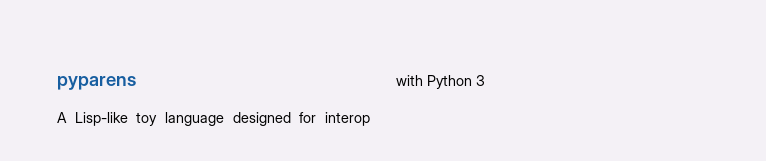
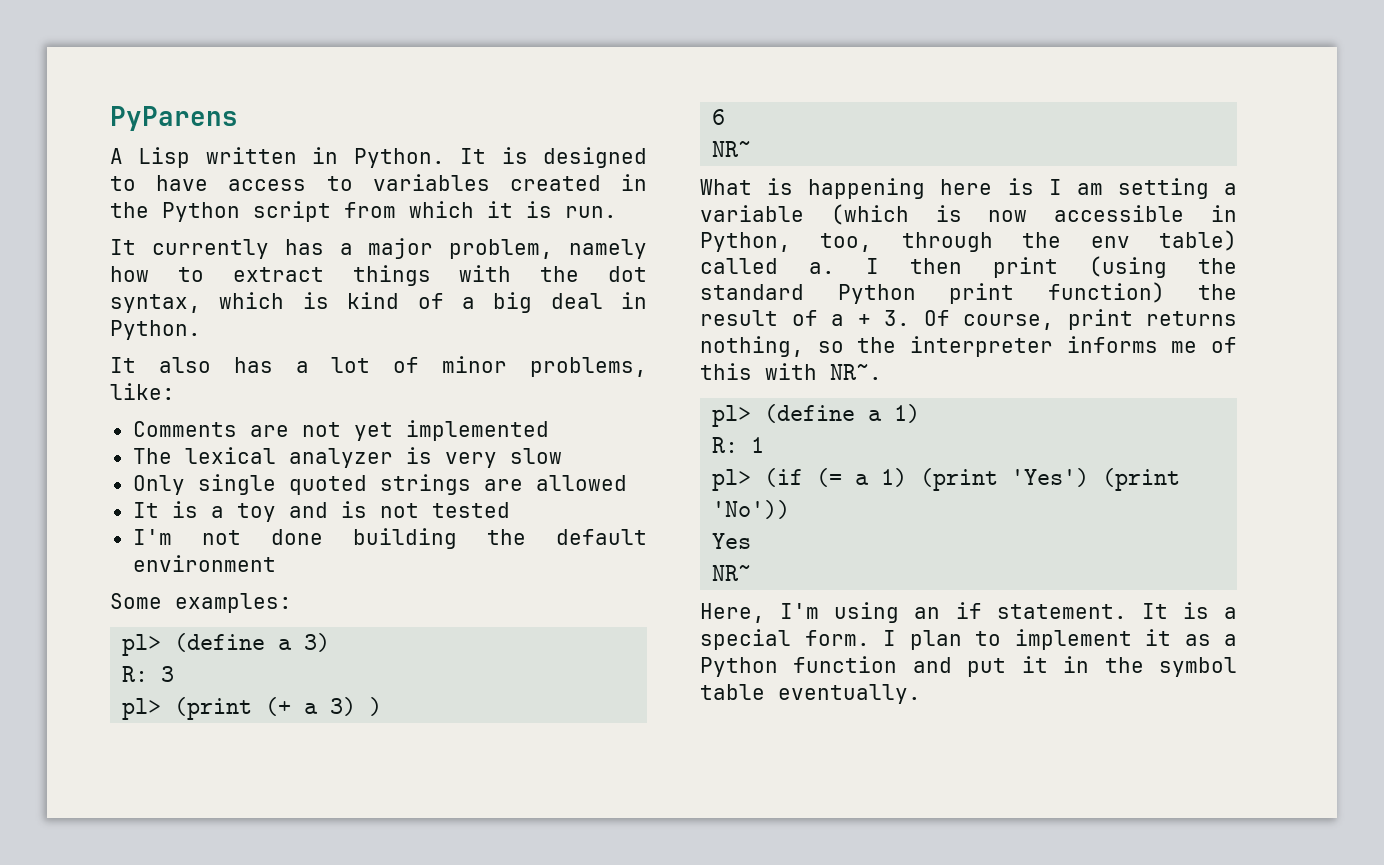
[57,76,136,90] pyparens -> [110,106,238,131] PyParens
[74,112,370,126] [396,75,485,89] Lisp-like toy language designed for interop with Python 3 -> [138,147,647,168] [110,174,647,191] [110,201,617,222] [110,238,647,259] [110,265,647,286] [110,292,647,313] [110,320,201,340] [110,356,647,377] [110,383,175,400] [132,420,549,441] [132,447,562,468] [132,474,627,495] [132,501,510,522] [132,528,648,549] [132,555,276,572] [110,593,292,613] [122,633,331,656] [122,666,175,682] [122,697,383,720] [712,109,726,125] [712,141,752,157] [700,178,1237,199] [700,204,1237,225] [700,230,1237,252] [700,256,1237,278] [700,282,1237,304] [700,309,1237,330] [700,336,1237,357] [700,363,882,380] [712,404,921,427] [712,437,765,453] [712,468,1181,491] [712,500,791,519] [712,533,752,549] [712,565,752,581] [700,602,1237,623] [700,629,1237,650] [700,656,1237,677] [700,684,921,704] Lisp written in Python. It is designed to have access to variables created in the Python script from which it is run. // It currently has a major problem, namely how to extract things with the dot syntax, which is kind of a big deal in Python. // It also has a lot of minor problems, like: // Comments are not yet implemented // The lexical analyzer is very slow // Only single quoted strings are allowed // It is a toy and is not tested // I'm not done building the default environment // Some examples: // pl> (define a 3) // R: 3 // pl> (print (+ a 3) ) // 6 // NR~ // What is happening here is I am setting a variable (which is now accessible in Python, too, through the env table) called a. I then print (using the standard Python print function) the result of a + 3. Of course, print returns nothing, so the interpreter informs me of this with NR~. // pl> (define a 1) // R: 1 // pl> (if (= a 1) (print 'Yes') (print 'No')) // Yes // NR~ // Here, I'm using an if statement. It is a special form. I plan to implement it as a Python function and put it in the symbol table eventually.

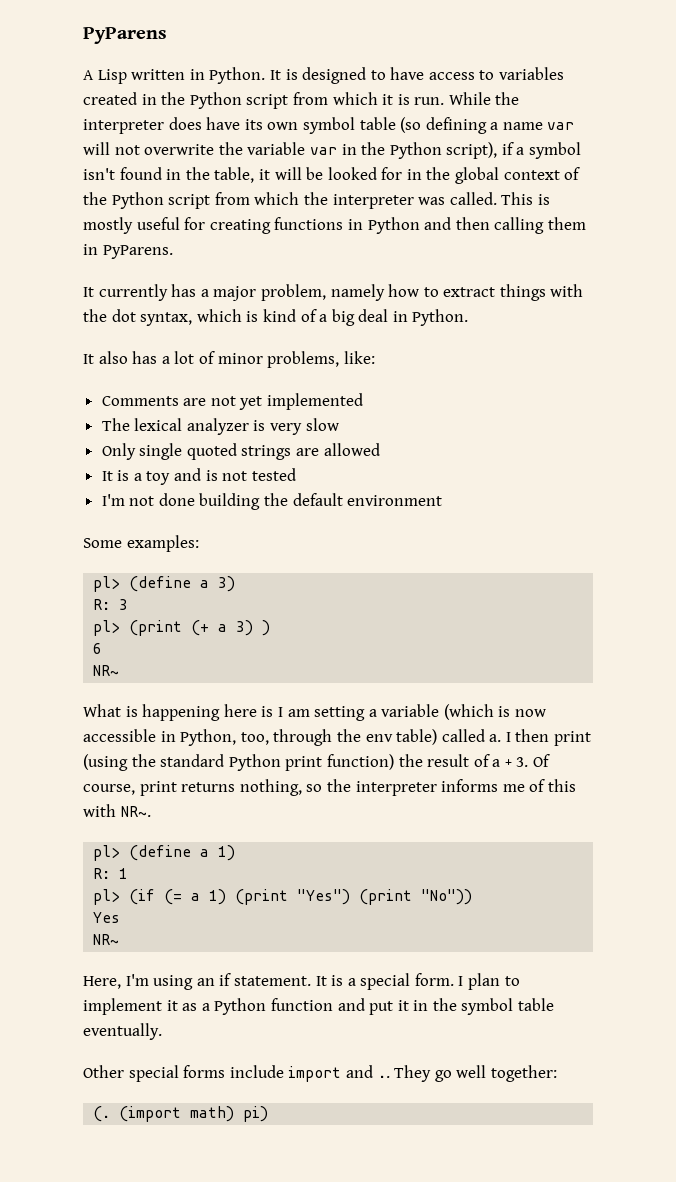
(617, 212) none -> [448,92,520,105] [83,117,575,134] [83,142,582,159] [83,167,581,184] [83,192,550,209] [83,217,586,234] [83,244,173,259] While the interpreter does have its own symbol table (so defining a name var will not overwrite the variable var in the Python script), if a symbol isn't found in the table, it will be looked for in the global context of the Python script from which the interpreter was called. This is mostly useful for creating functions in Python and then calling them in PyParens.
[1011,468,1181,491] [712,500,791,519] 'Yes') (print 'No')) -> [297,889,473,905] "Yes") (print "No"))
(921, 694) none -> [83,1065,557,1082] [93,1106,269,1122] // Other special forms include import and .. They go well together: // (. (import math) pi)

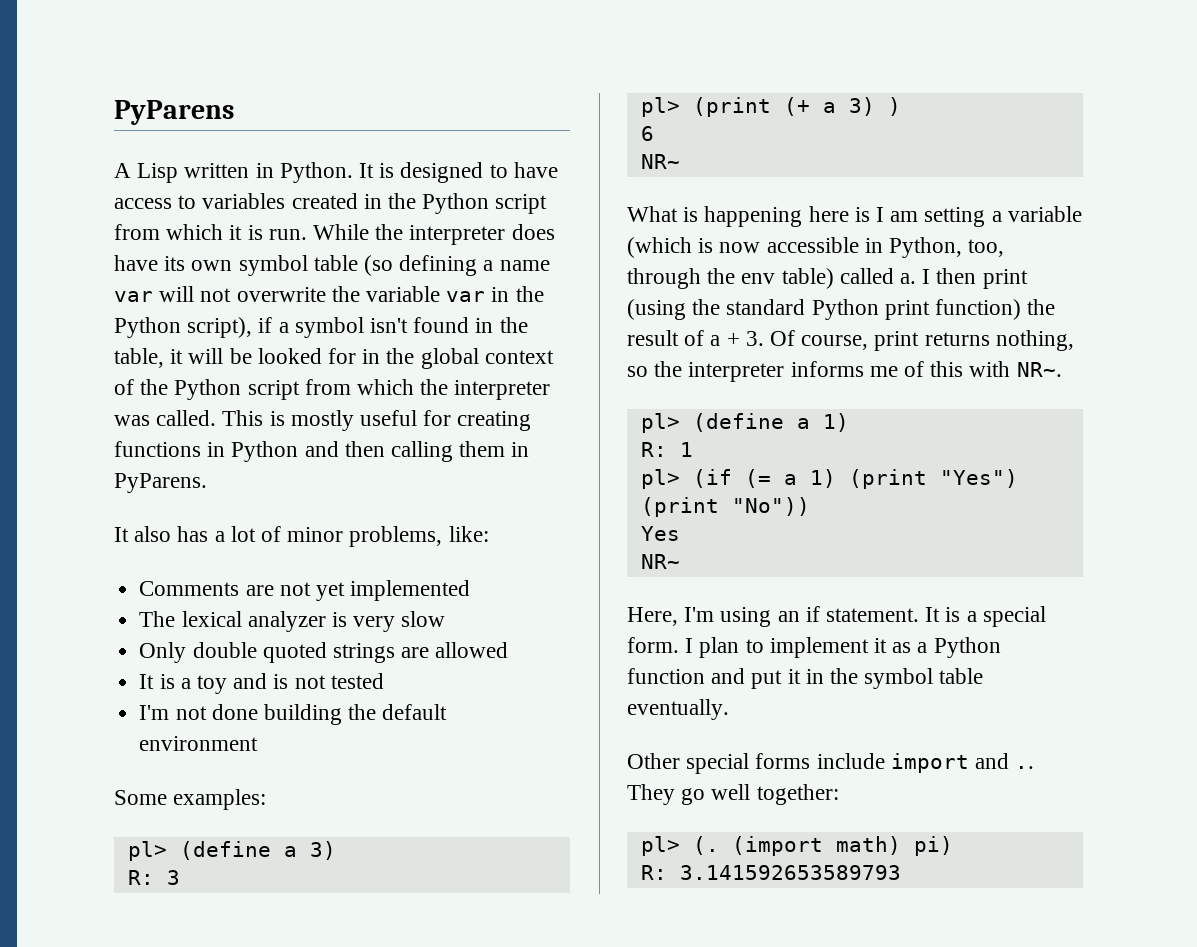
[83,284,584,301] [83,309,469,326] // It currently has a major problem, namely how to extract things with the dot syntax, which is kind of a big deal in Python. -> (207, 483) none
[139,443,183,460] single -> [192,642,257,658] double
(557, 1073) none -> [640,836,680,856] pl>
(269, 1114) none -> [640,865,901,880] // R: 3.141592653589793

